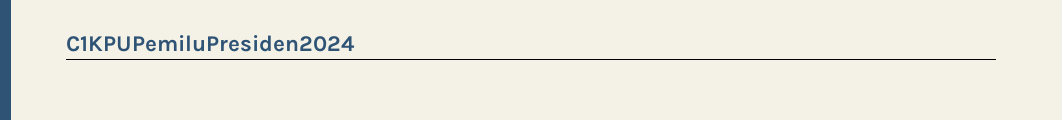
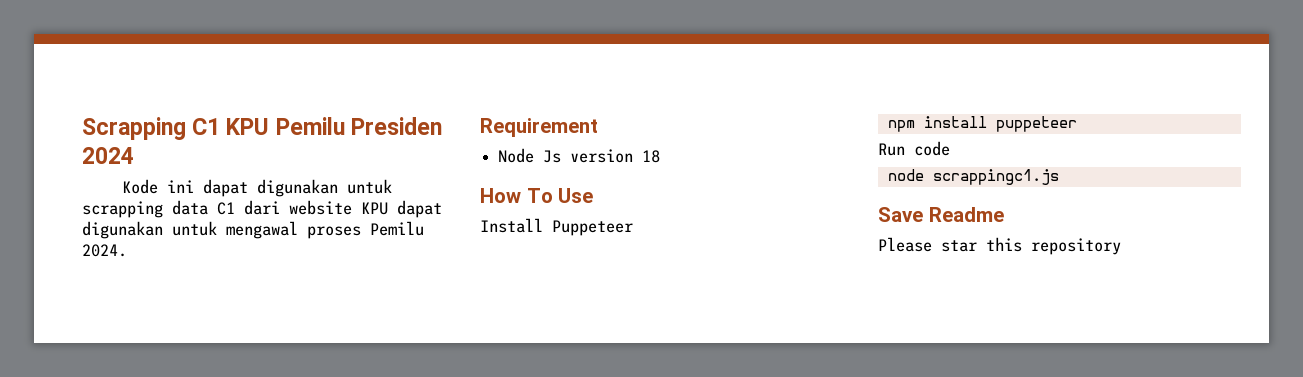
[66,35,355,52] C1KPUPemiluPresiden2024 -> [82,117,442,140] [82,147,134,164] [121,179,392,197] [82,200,442,218] [82,221,424,239] [82,244,127,257] [480,118,598,137] [498,148,661,163] [480,188,594,203] [480,218,633,236] [887,116,1077,132] [878,141,950,156] [887,169,1059,185] [878,207,1004,222] [878,237,1121,255] Scrapping C1 KPU Pemilu Presiden 2024 // Kode ini dapat digunakan untuk scrapping data C1 dari website KPU dapat digunakan untuk mengawal proses Pemilu 2024. // Requirement // Node Js version 18 // How To Use // Install Puppeteer // npm install puppeteer // Run code // node scrappingc1.js // Save Readme // Please star this repository

